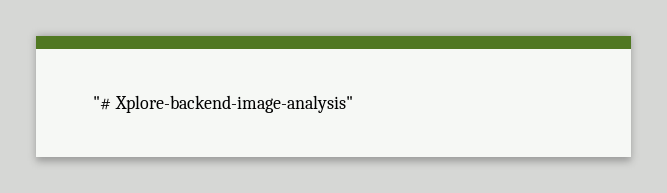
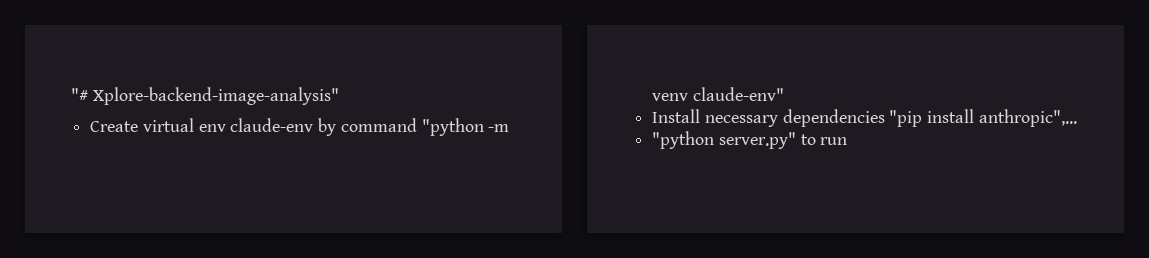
(353, 104) none -> [90,118,510,136] [652,87,784,101] [652,109,1077,127] [652,131,848,149] // Create virtual env claude-env by command "python -m venv claude-env" // Install necessary dependencies "pip install anthropic",... // "python server.py" to run

